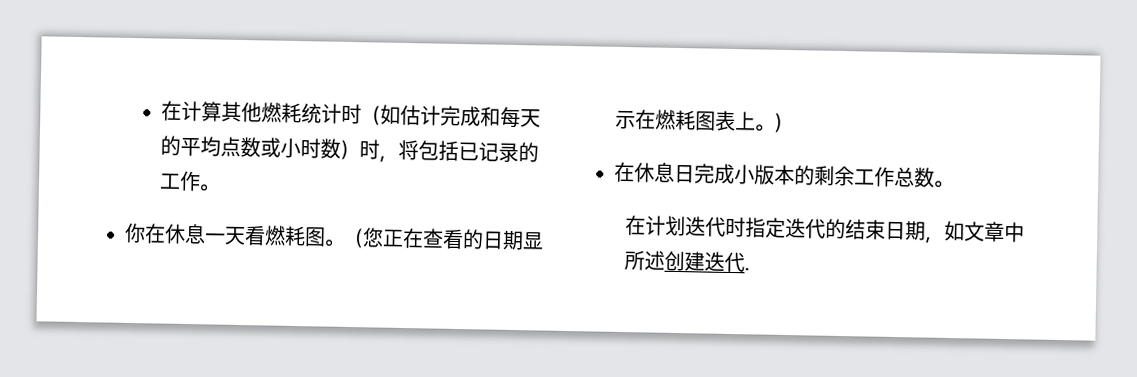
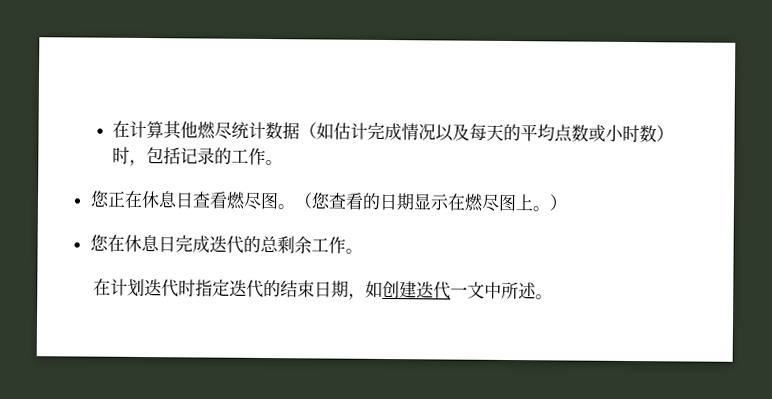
[280,102,362,125] 耗统计时 -> [214,121,301,140] 尽统计数据
[479,106,501,127] 和 -> [401,123,471,142] 情况以及
[397,139,479,161] 将包括已 -> [146,147,182,165] 包括
[124,222,306,247] 你在休息一天看燃耗 -> [89,190,262,210] 您正在休息日查看燃尽
[382,227,424,249] 正在 -> (331, 200) none
[675,109,736,132] 耗图表 -> [480,193,517,212] 尽图
(794, 123) none -> [89,234,109,251] 您
[734,164,815,186] 小版本的 -> [208,235,279,254] 迭代的总
[894,166,935,188] 总数 -> (346, 245) none
[963,221,1025,243] [623,250,750,273] 文章中所述创建迭代. -> [381,280,553,300] 创建迭代一文中所述。

